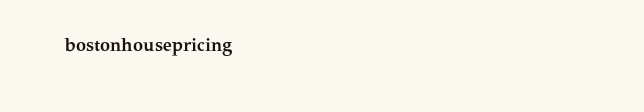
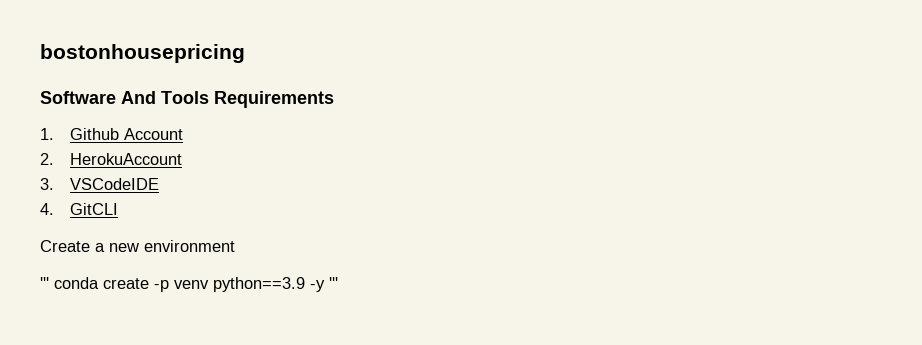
(232, 47) none -> [40,91,334,108] [40,128,184,140] [40,153,183,165] [40,178,160,190] [40,203,119,215] [40,240,235,252] [40,277,338,292] // Software And Tools Requirements // 1. Github Account // 2. HerokuAccount // 3. VSCodeIDE // 4. GitCLI // Create a new environment // ''' conda create -p venv python==3.9 -y '''

